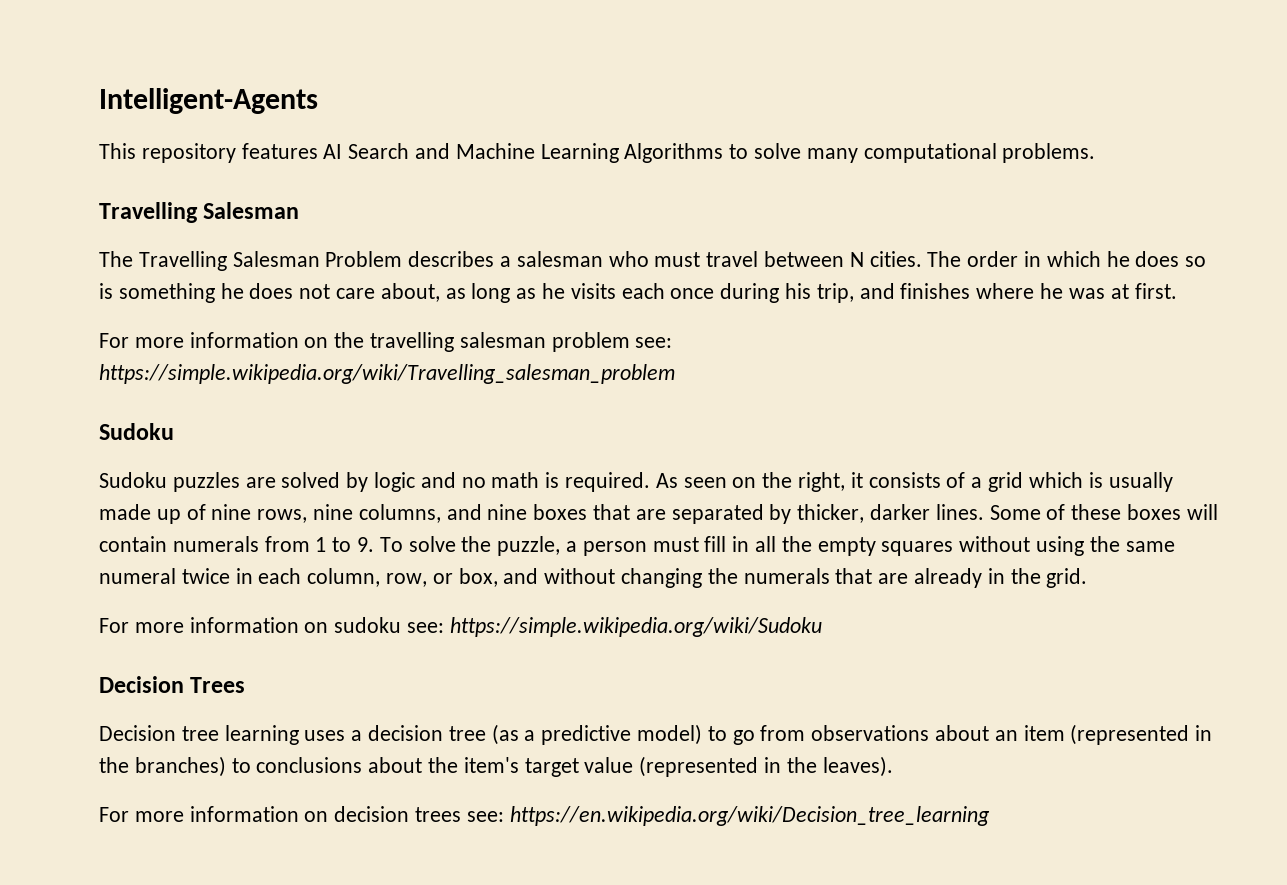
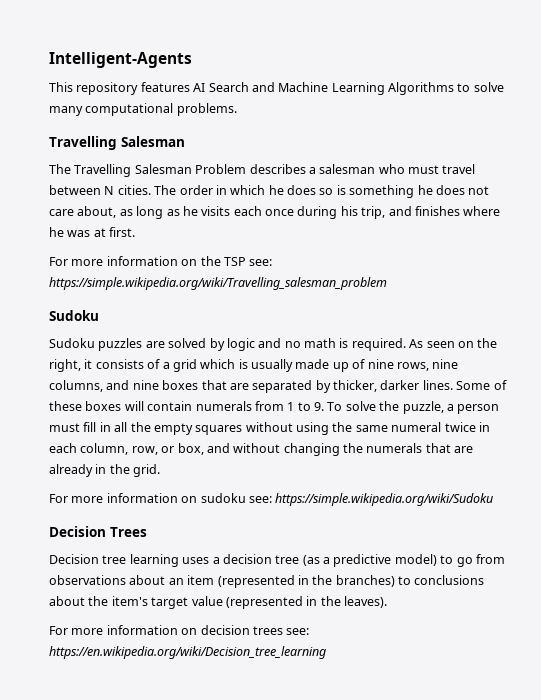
[370,332,630,352] travelling salesman problem -> [223,257,246,266] TSP

